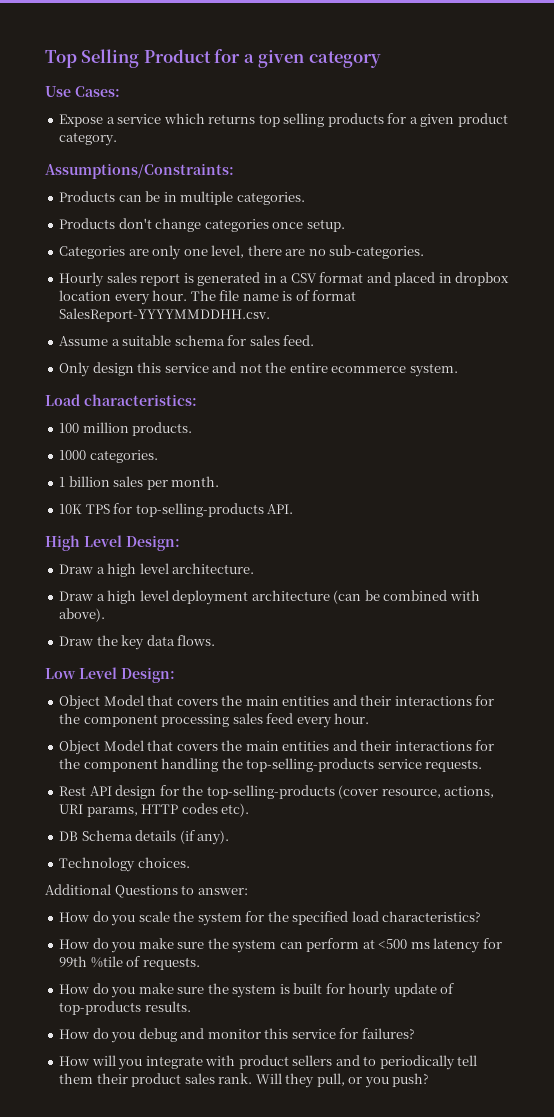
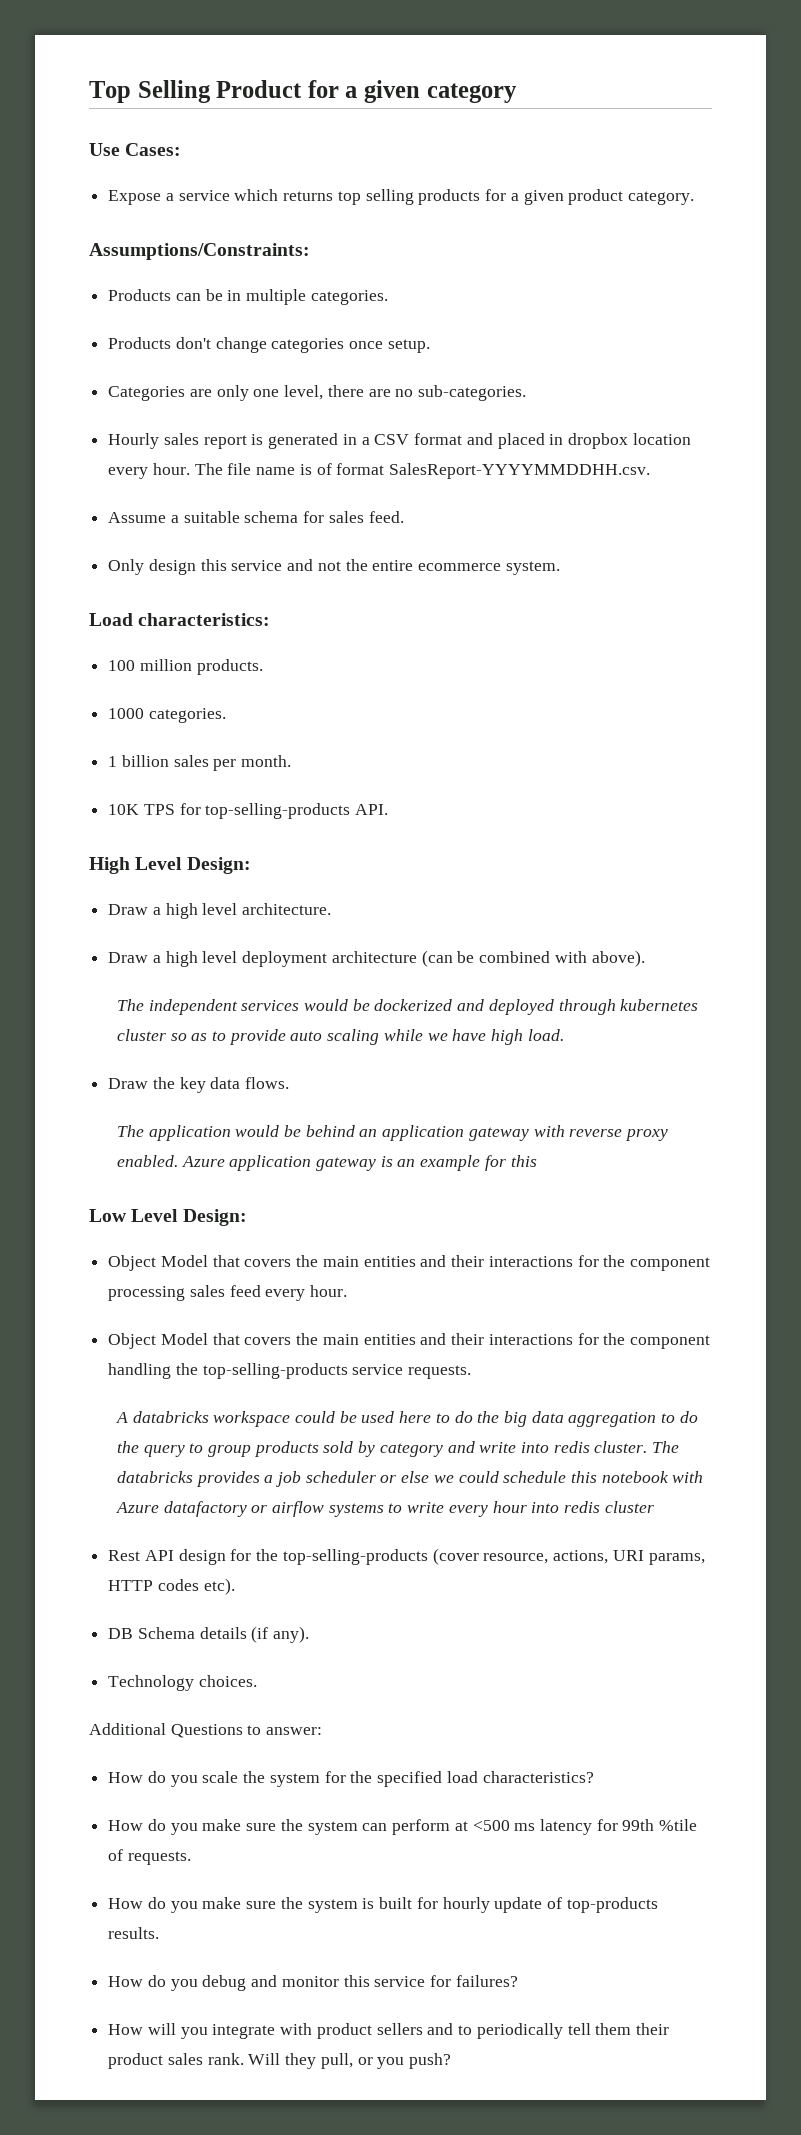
(106, 615) none -> [116,999,699,1015] [116,1029,564,1045] // The independent services would be dockerized and deployed through kubernetes cluster so as to provide auto scaling while we have high load.
(216, 640) none -> [116,1125,669,1141] [116,1155,537,1171] // The application would be behind an application gateway with reverse proxy enabled. Azure application gateway is an example for this
(483, 765) none -> [115,1411,698,1427] [116,1441,680,1457] [116,1471,704,1487] [115,1501,654,1517] // A databricks workspace could be used here to do the big data aggregation to do the query to group products sold by category and write into redis cluster. The databricks provides a job scheduler or else we could schedule this notebook with Azure datafactory or airflow systems to write every hour into redis cluster

